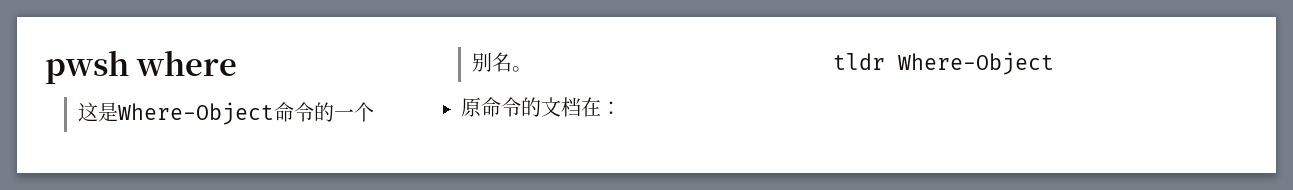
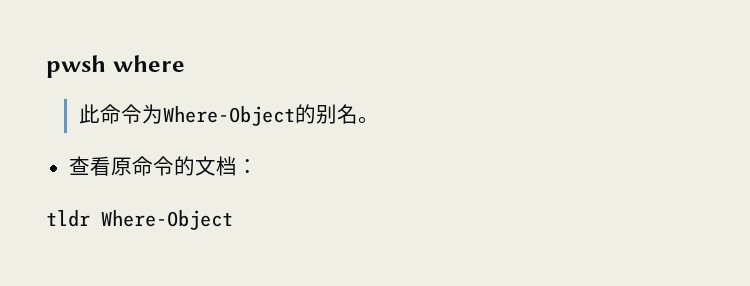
[78,102,375,125] 这是Where-Object命令的一个 -> [78,104,316,126] 此命令为Where-Object的
(533, 69) none -> [68,156,111,176] 查看
[581,97,601,117] 在 -> (237, 166) none

